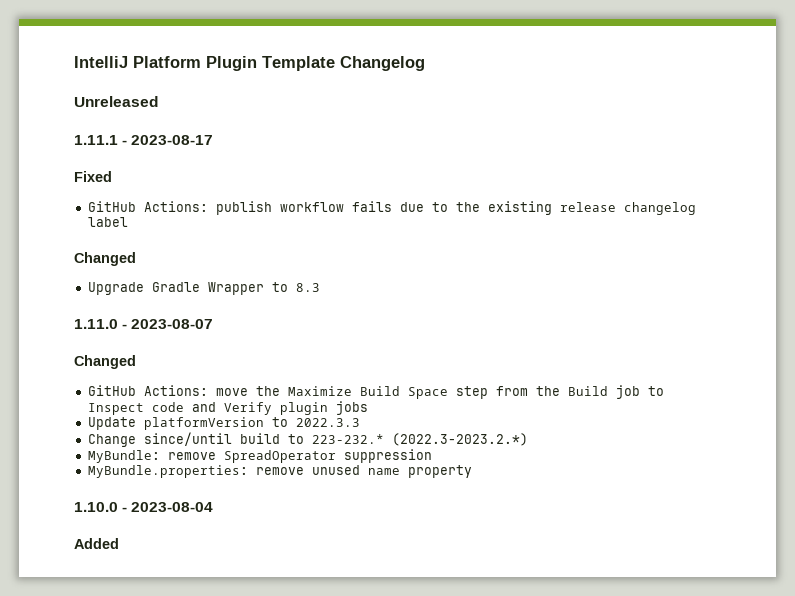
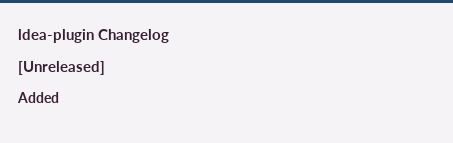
[74,56,425,71] [74,96,158,107] [74,135,214,145] [74,171,112,182] [87,201,696,215] [87,217,128,227] [74,252,136,266] [87,282,320,295] [74,319,214,329] [74,355,136,369] [87,385,664,399] [87,401,368,415] [87,417,360,430] [87,432,528,447] [87,449,432,463] [87,465,472,478] [74,502,214,512] IntelliJ Platform Plugin Template Changelog // Unreleased // 1.11.1 - 2023-08-17 // Fixed // GitHub Actions: publish workflow fails due to the existing release changelog label // Changed // Upgrade Gradle Wrapper to 8.3 // 1.11.0 - 2023-08-07 // Changed // GitHub Actions: move the Maximize Build Space step from the Build job to Inspect code and Verify plugin jobs // Update platformVersion to 2022.3.3 // Change since/until build to 223-232.* (2022.3-2023.2.*) // MyBundle: remove SpreadOperator suppression // MyBundle.properties: remove unused name property // 1.10.0 - 2023-08-04 -> [18,29,170,43] [18,61,105,75] ldea-plugin Changelog // [Unreleased]

